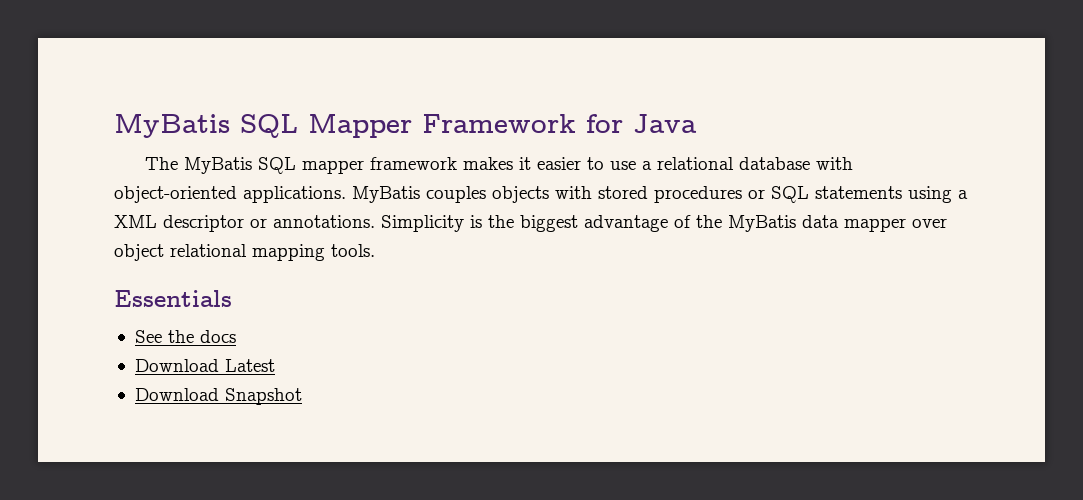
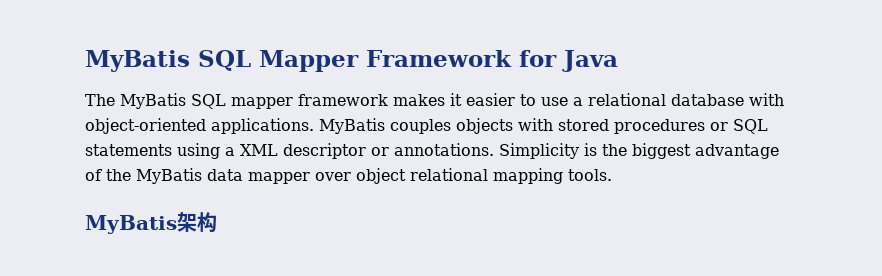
[114,290,232,307] [134,330,236,343] [134,359,275,372] [134,388,302,405] Essentials // See the docs // Download Latest // Download Snapshot -> [85,212,217,234] MyBatis架构

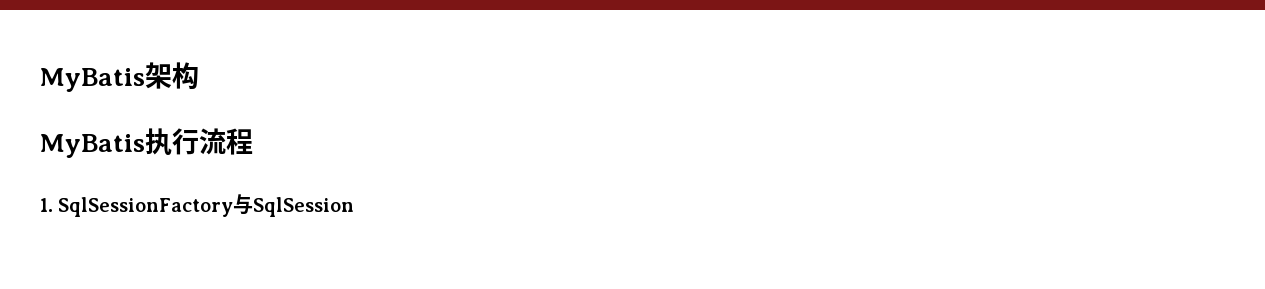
[85,50,618,72] [85,93,784,109] [85,118,768,134] [85,143,779,159] [85,168,612,184] [85,212,217,234] MyBatis SQL Mapper Framework for Java // The MyBatis SQL mapper framework makes it easier to use a relational database with object-oriented applications. MyBatis couples objects with stored procedures or SQL statements using a XML descriptor or annotations. Simplicity is the biggest advantage of the MyBatis data mapper over object relational mapping tools. // MyBatis架构 -> [39,62,199,92] [39,128,253,158] [39,194,355,217] MyBatis架构 // MyBatis执行流程 // 1. SqlSessionFactory与SqlSession

